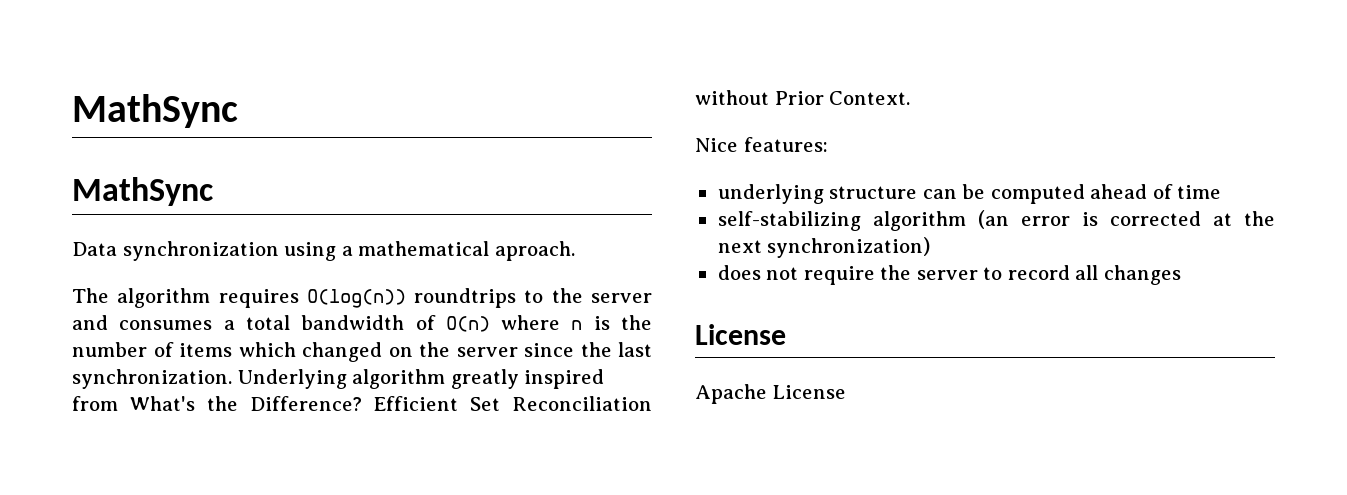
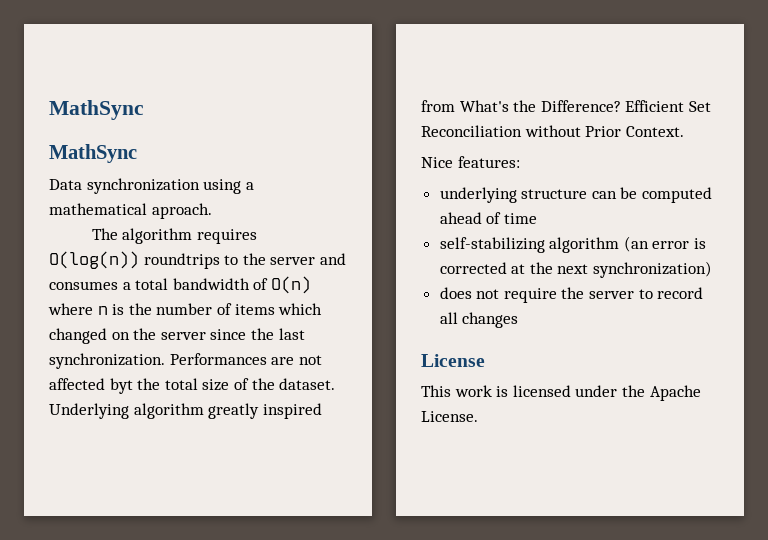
(232, 379) none -> [169,353,322,365] [49,378,336,394] Performances are not affected byt the total size of the dataset.
[695,384,846,404] Apache License -> [421,385,701,401] [421,411,478,422] This work is licensed under the Apache License.

